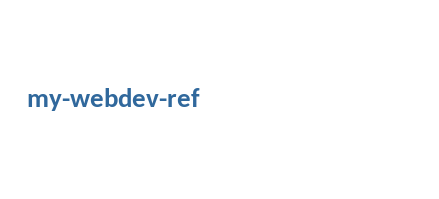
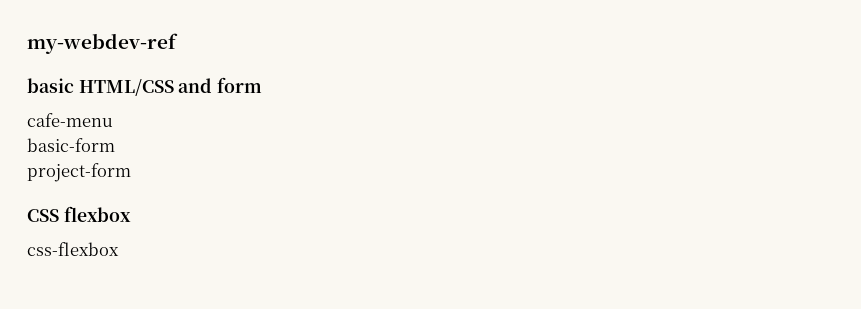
(200, 99) none -> [27,77,263,96] [27,113,113,127] [27,138,115,152] [27,163,131,182] [27,206,131,222] [27,242,119,256] // basic HTML/CSS and form // cafe-menu // basic-form // project-form // CSS flexbox // css-flexbox

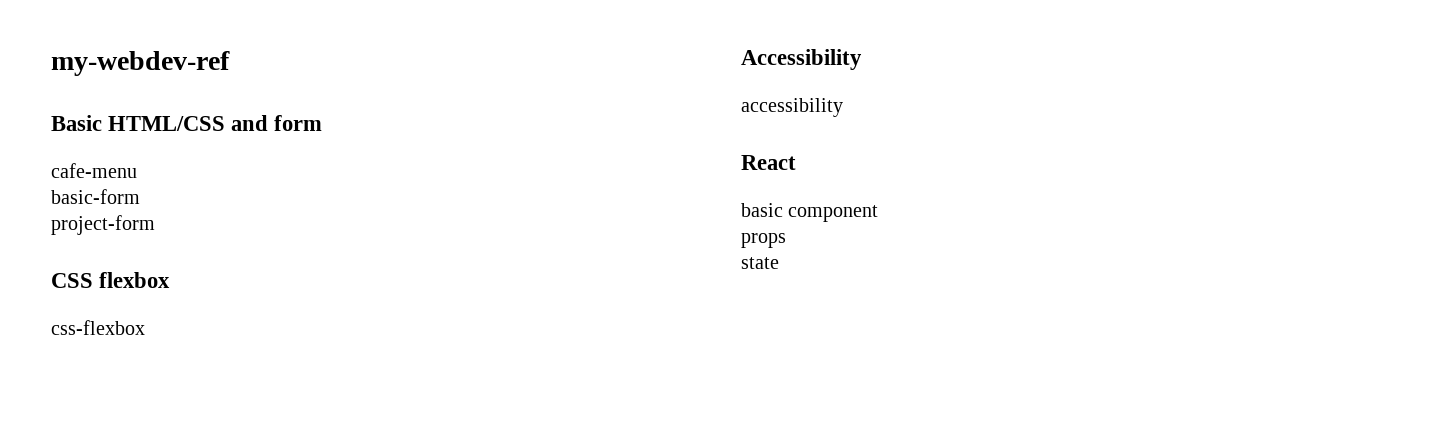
[27,78,74,93] basic -> [51,115,102,131] Basic
(119, 249) none -> [741,49,862,70] [741,98,843,117] [741,155,796,170] [741,203,879,222] [741,233,786,248] [741,257,779,269] // Accessibility // accessibility // React // basic component // props // state

